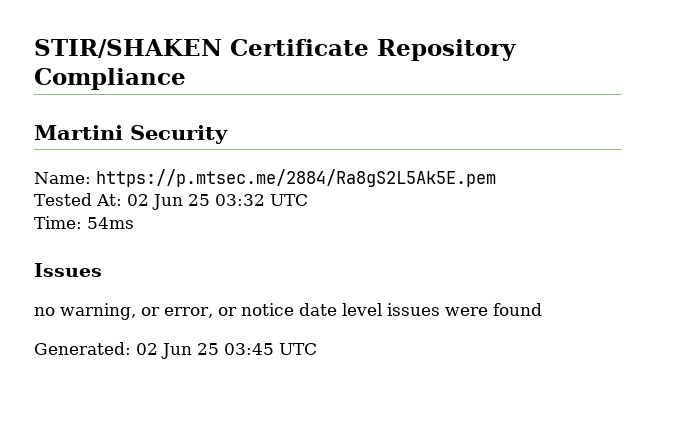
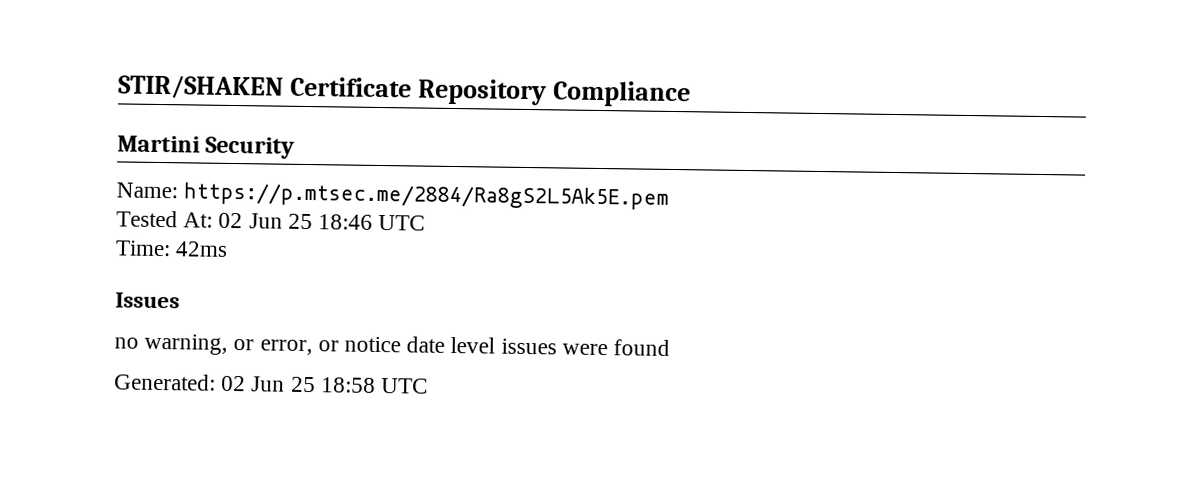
[214,194,265,206] 03:32 -> [318,214,374,230] 18:46
[87,217,134,229] 54ms -> [175,241,229,257] 42ms
[224,343,274,355] 03:45 -> [320,377,376,393] 18:58

